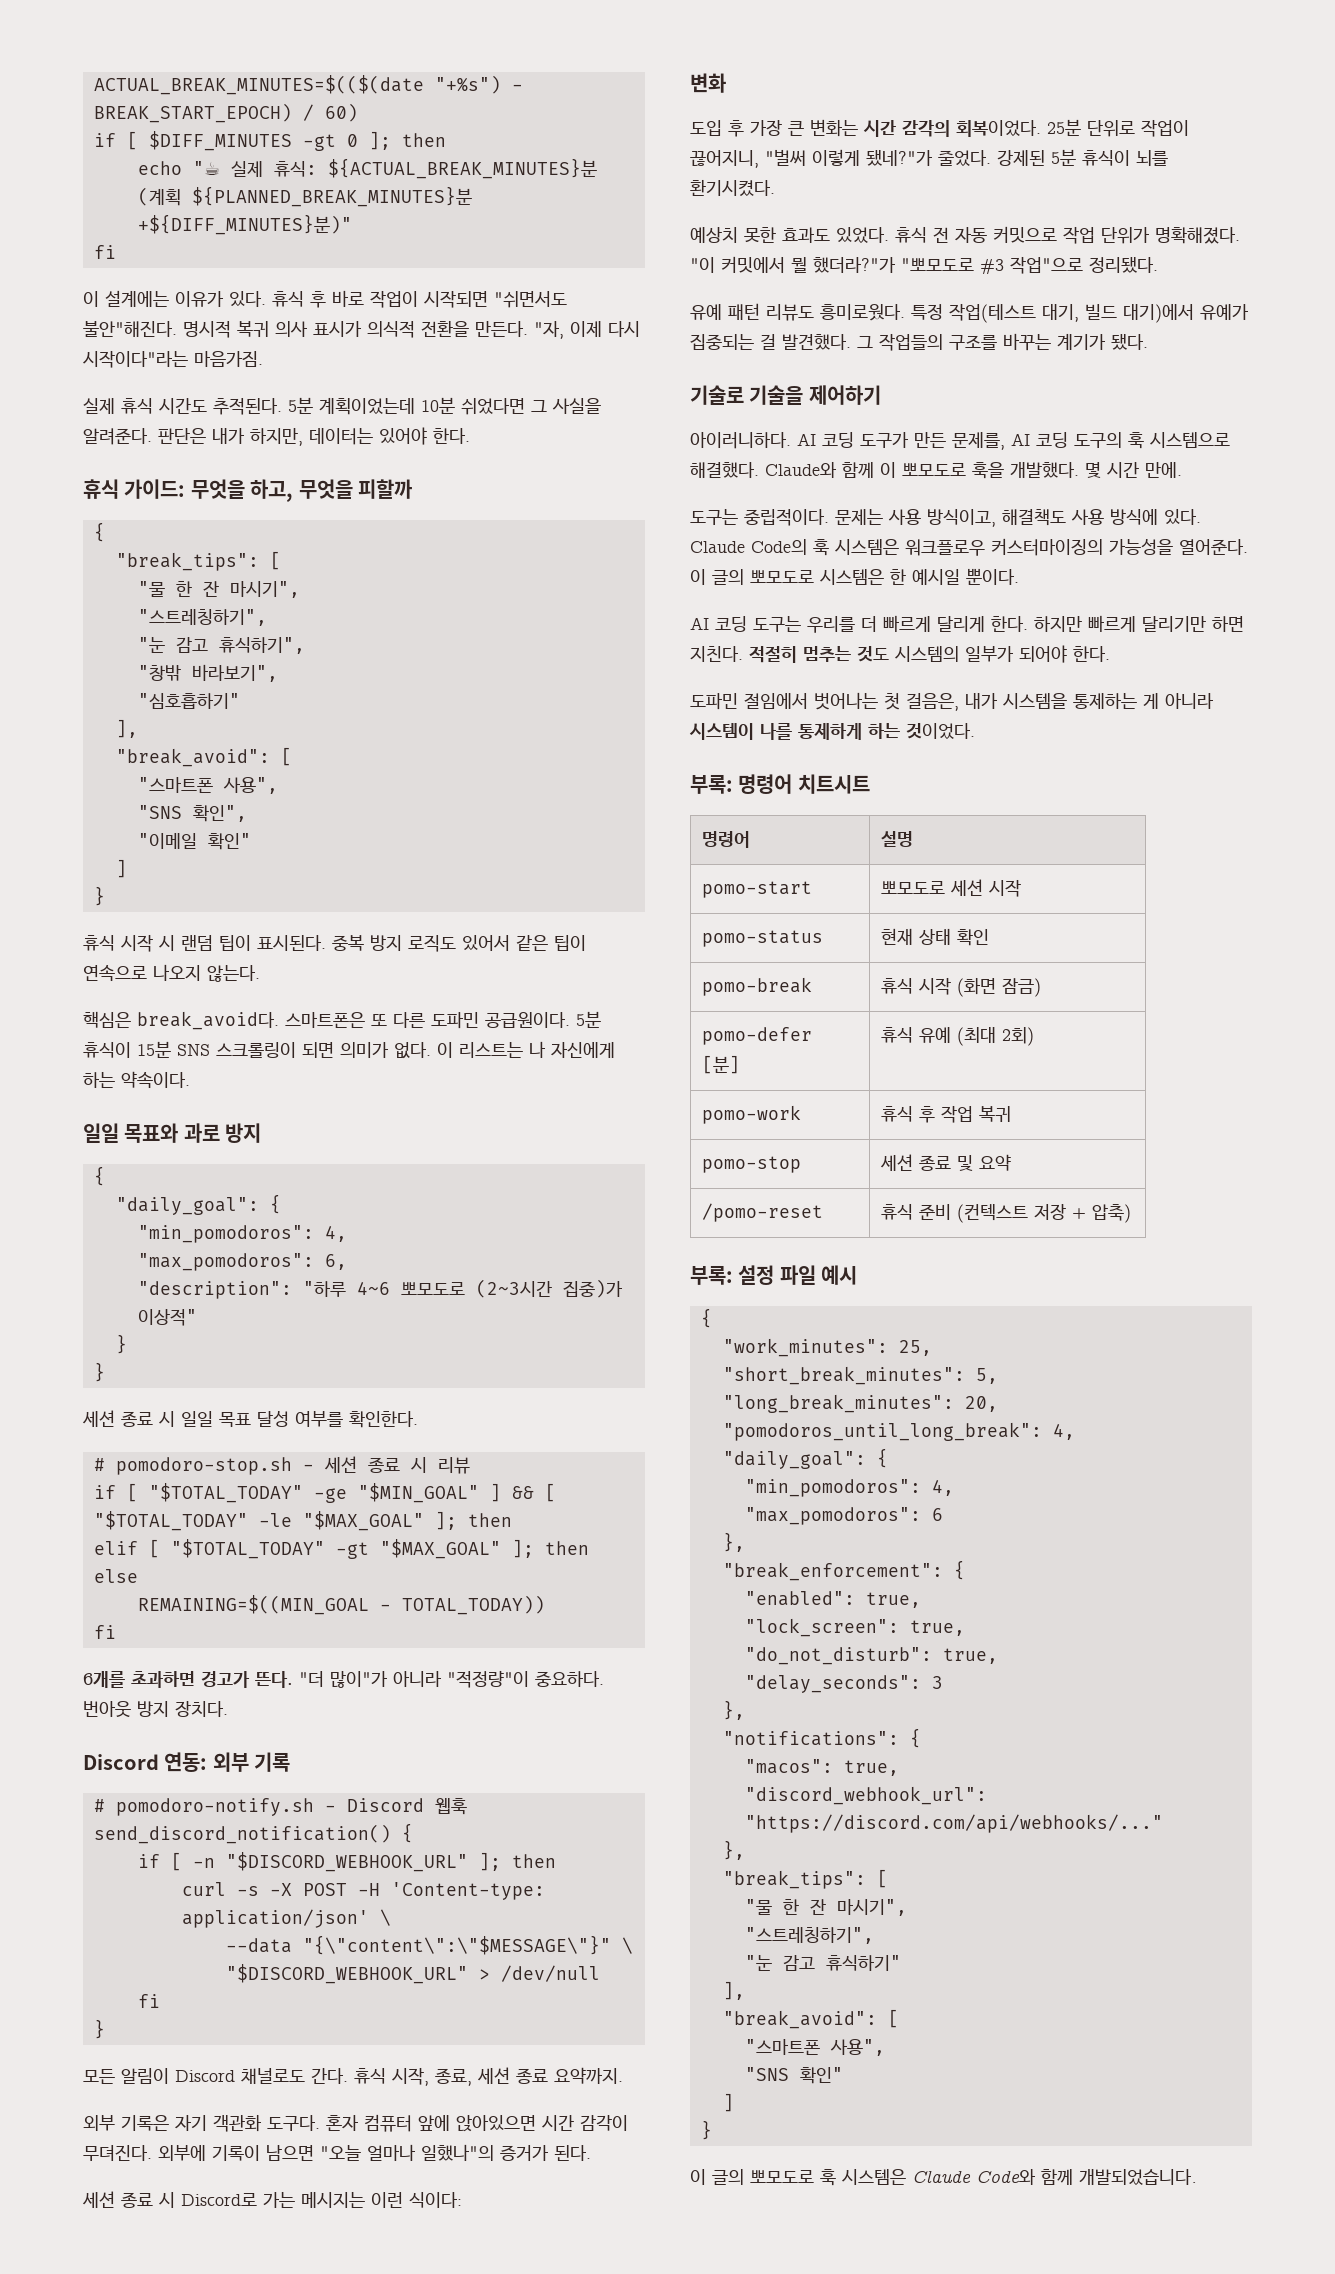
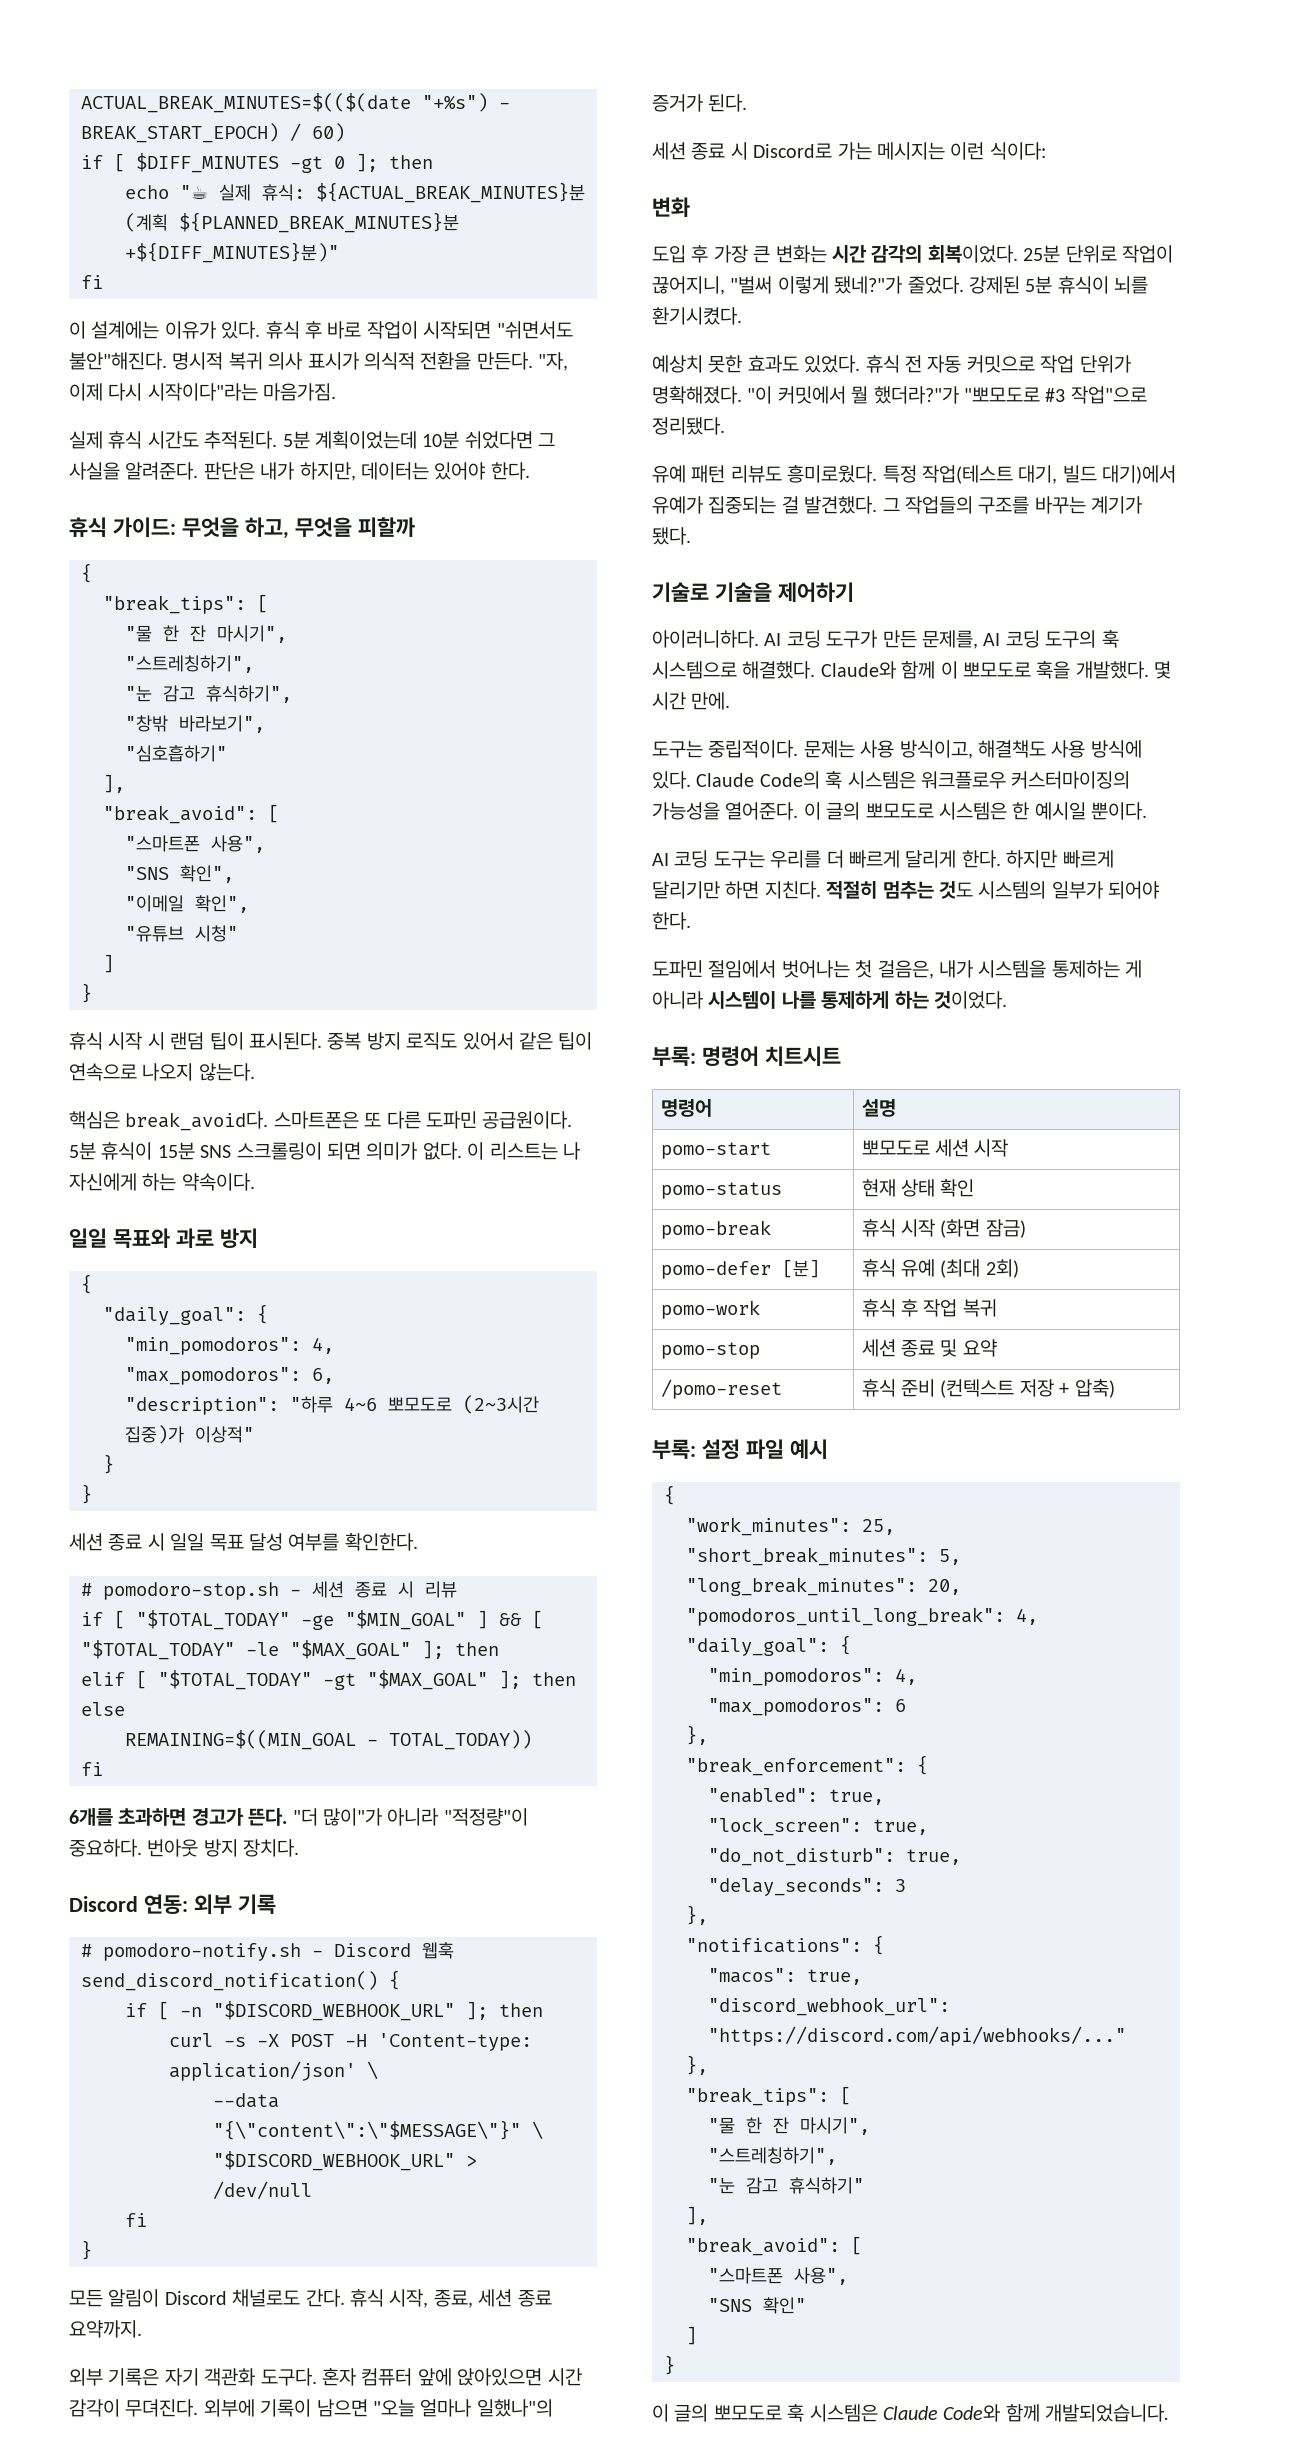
[207,833,251,850] 확인" -> [195,895,249,913] [125,925,238,942] 확인", // "유튜브 시청"

